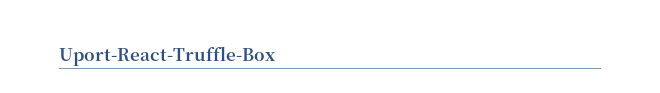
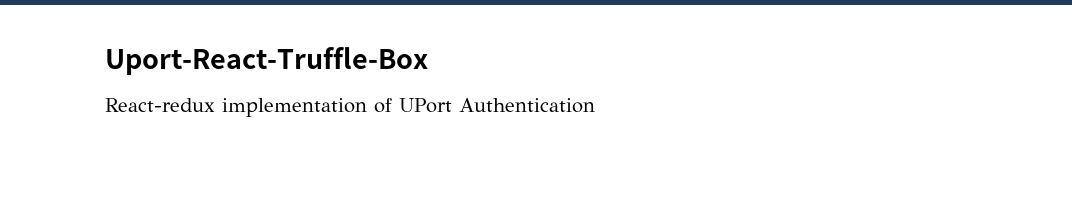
(275, 56) none -> [105,98,595,117] // React-redux implementation of UPort Authentication

